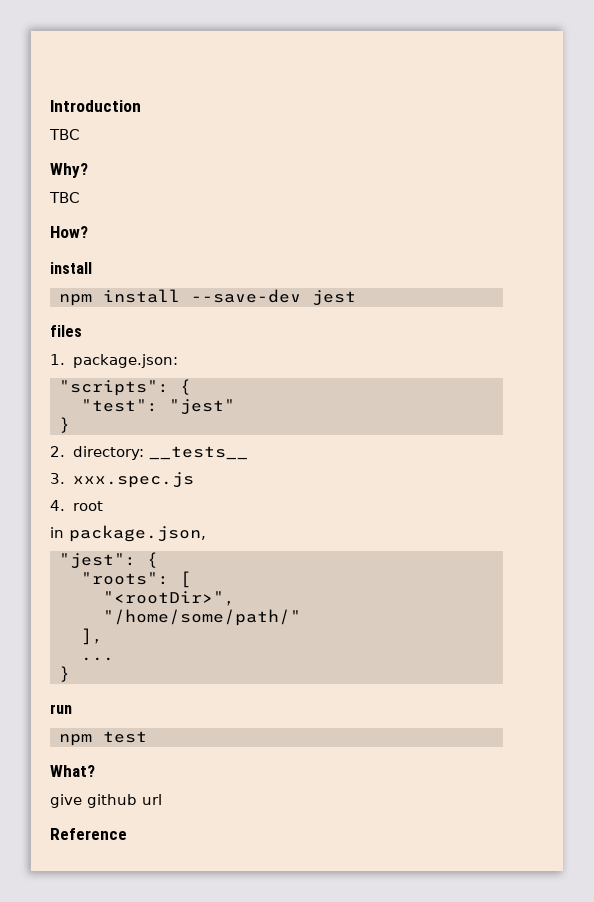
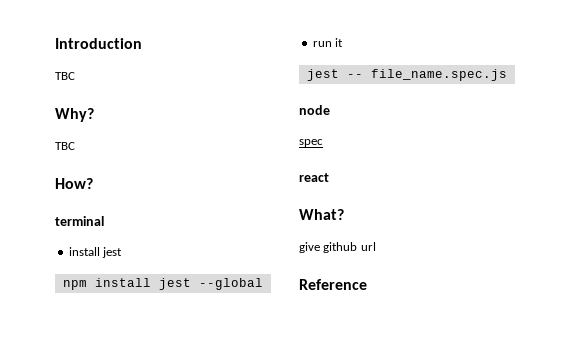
[50,262,92,274] // install -> [55,216,104,226] [68,247,123,258] // terminal // install jest
[191,289,356,306] [50,325,82,337] [50,354,178,368] [59,379,191,396] [81,399,235,415] [59,417,70,433] [50,446,249,460] [50,472,194,488] [50,500,103,511] [50,525,206,542] [59,552,158,569] [81,571,191,588] [103,591,235,606] [103,609,301,626] [81,628,103,645] [81,657,114,661] [59,666,70,682] [50,704,72,714] [59,731,147,746] --save-dev jest // files // 1. package.json: // "scripts": { // "test": "jest" // } // 2. directory: __tests__ // 3. xxx.spec.js // 4. root // in package.json, // "jest": { // "roots": [ // "<rootDir>", // "/home/some/path/" // ], // ... // } // run // npm test -> [158,278,263,290] [312,38,344,47] [306,69,507,81] [299,105,330,115] [299,139,323,147] [299,173,329,182] jest --global // run it // jest -- file_name.spec.js // node // spec // react

